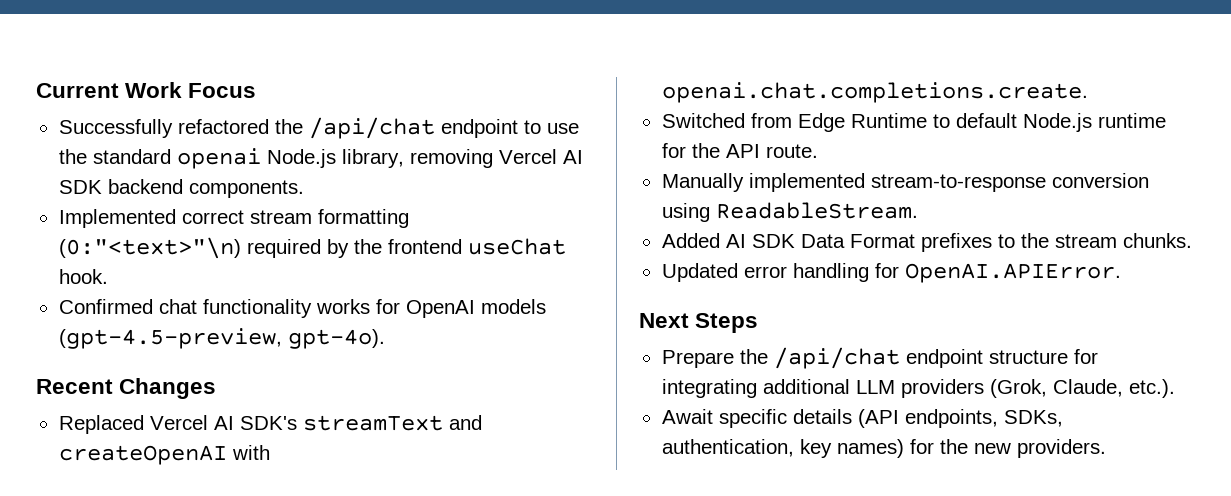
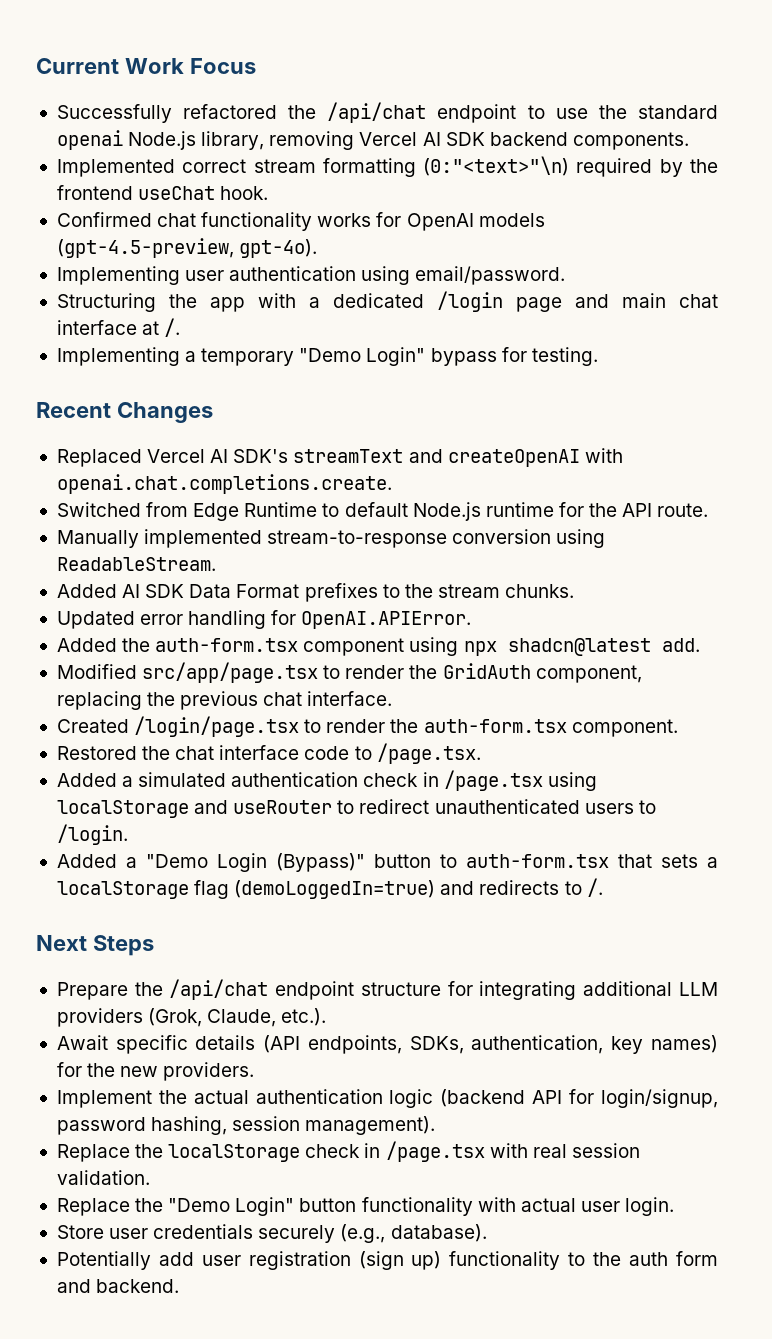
(385, 339) none -> [56,266,566,285] [56,291,718,312] [56,318,181,337] [56,347,598,366] // Implementing user authentication using email/password. // Structuring the app with a dedicated /login page and main chat interface at /. // Implementing a temporary "Demo Login" bypass for testing.
(1121, 273) none -> [56,637,700,656] [56,662,642,683] [56,691,393,710] [56,716,678,737] [56,743,481,764] [56,770,597,791] [56,799,656,818] [56,824,128,845] [56,853,718,872] [56,878,603,899] // Added the auth-form.tsx component using npx shadcn@latest add. // Modified src/app/page.tsx to render the GridAuth component, replacing the previous chat interface. // Created /login/page.tsx to render the auth-form.tsx component. // Restored the chat interface code to /page.tsx. // Added a simulated authentication check in /page.tsx using localStorage and useRouter to redirect unauthenticated users to /login. // Added a "Demo Login (Bypass)" button to auth-form.tsx that sets a localStorage flag (demoLoggedIn=true) and redirects to /.
(1106, 448) none -> [56,1089,719,1108] [56,1116,436,1135] [56,1141,640,1162] [56,1170,150,1185] [56,1197,675,1216] [56,1224,487,1243] [56,1251,718,1270] [56,1279,180,1293] // Implement the actual authentication logic (backend API for login/signup, password hashing, session management). // Replace the localStorage check in /page.tsx with real session validation. // Replace the "Demo Login" button functionality with actual user login. // Store user credentials securely (e.g., database). // Potentially add user registration (sign up) functionality to the auth form and backend.

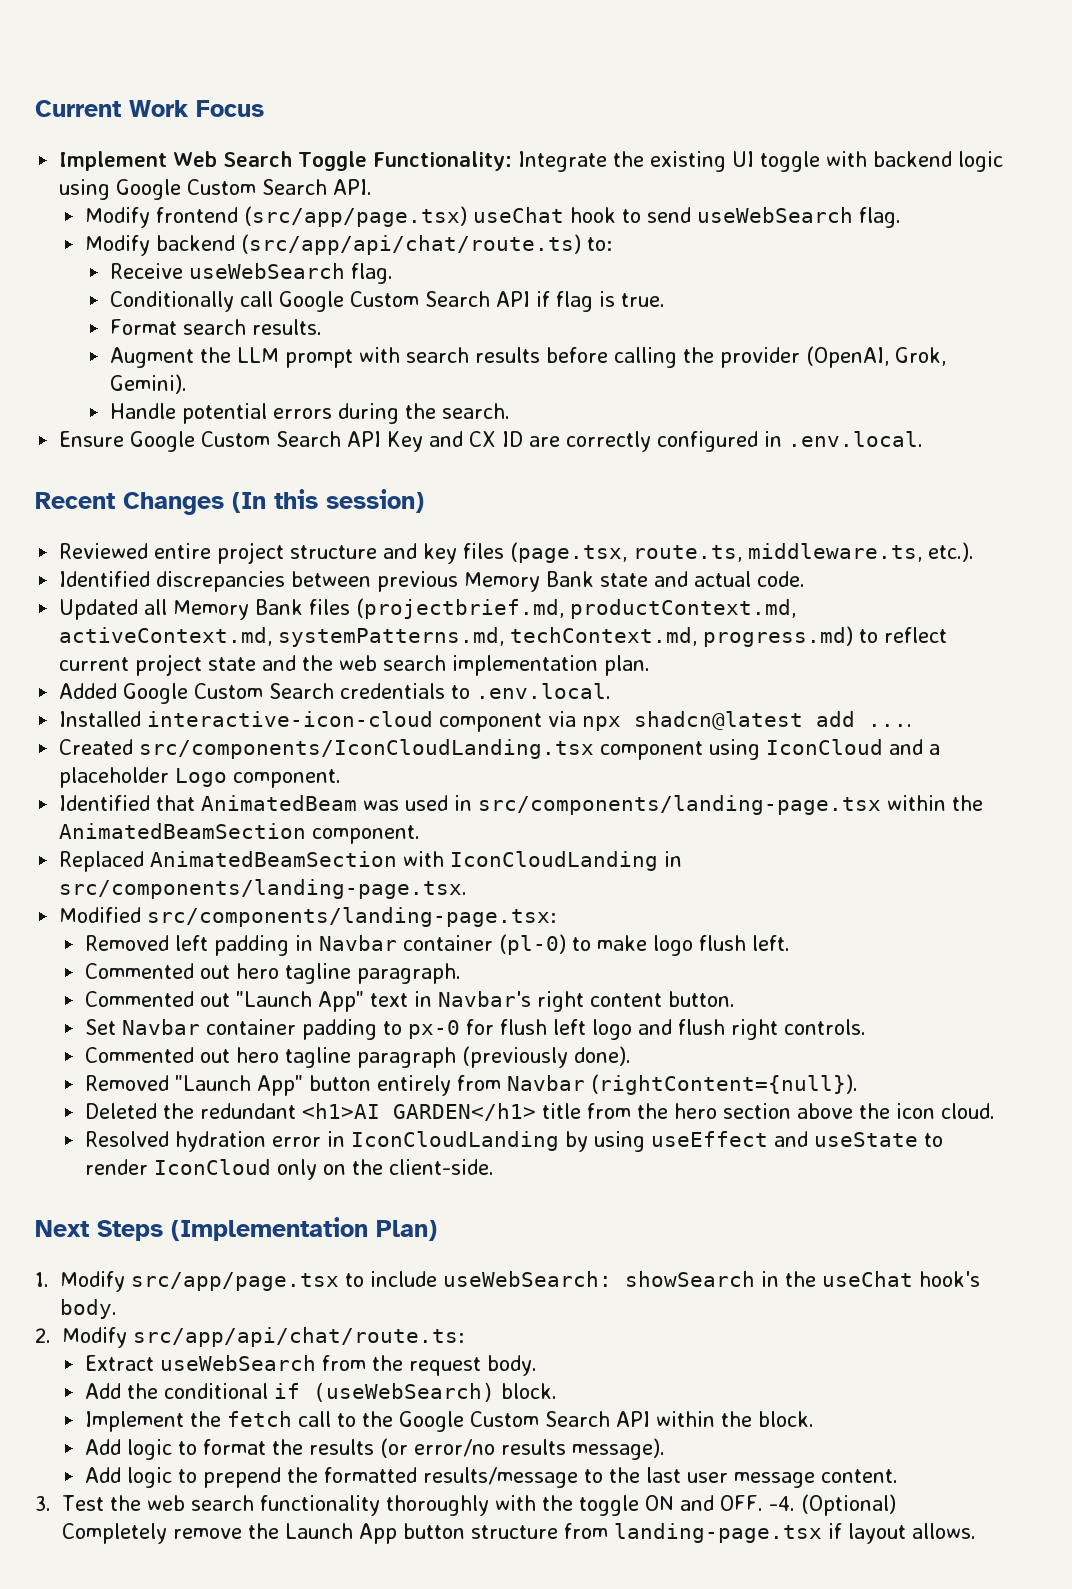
[56,102,719,123] [56,130,689,150] [56,156,718,177] [56,185,269,200] [56,212,545,231] [56,238,318,258] [56,266,566,285] [56,291,718,312] [56,318,181,337] [56,347,598,366] [36,402,213,423] [56,448,623,467] [56,474,392,494] [56,502,709,521] [56,529,606,548] [56,557,216,571] [56,583,575,602] [56,610,472,629] [56,637,700,656] [56,662,642,683] [56,691,393,710] [56,716,678,737] [56,743,481,764] [56,770,597,791] [56,799,656,818] [56,824,128,845] [56,853,718,872] [56,878,603,899] [36,935,154,956] [56,979,718,1000] [56,1008,327,1027] [56,1035,719,1054] [56,1062,255,1081] [56,1089,719,1108] [56,1116,436,1135] [56,1141,640,1162] [56,1170,150,1185] [56,1197,675,1216] [56,1224,487,1243] [56,1251,718,1270] [56,1279,180,1293] Successfully refactored the /api/chat endpoint to use the standard openai Node.js library, removing Vercel AI SDK backend components. // Implemented correct stream formatting (0:"<text>"\n) required by the frontend useChat hook. // Confirmed chat functionality works for OpenAI models (gpt-4.5-preview, gpt-4o). // Implementing user authentication using email/password. // Structuring the app with a dedicated /login page and main chat interface at /. // Implementing a temporary "Demo Login" bypass for testing. // Recent Changes // Replaced Vercel AI SDK's streamText and createOpenAI with openai.chat.completions.create. // Switched from Edge Runtime to default Node.js runtime for the API route. // Manually implemented stream-to-response conversion using ReadableStream. // Added AI SDK Data Format prefixes to the stream chunks. // Updated error handling for OpenAI.APIError. // Added the auth-form.tsx component using npx shadcn@latest add. // Modified src/app/page.tsx to render the GridAuth component, replacing the previous chat interface. // Created /login/page.tsx to render the auth-form.tsx component. // Restored the chat interface code to /page.tsx. // Added a simulated authentication check in /page.tsx using localStorage and useRouter to redirect unauthenticated users to /login. // Added a "Demo Login (Bypass)" button to auth-form.tsx that sets a localStorage flag (demoLoggedIn=true) and redirects to /. // Next Steps // Prepare the /api/chat endpoint structure for integrating additional LLM providers (Grok, Claude, etc.). // Await specific details (API endpoints, SDKs, authentication, key names) for the new providers. // Implement the actual authentication logic (backend API for login/signup, password hashing, session management). // Replace the localStorage check in /page.tsx with real session validation. // Replace the "Demo Login" button functionality with actual user login. // Store user credentials securely (e.g., database). // Potentially add user registration (sign up) functionality to the auth form and backend. -> [59,151,1004,172] [59,179,373,200] [84,206,901,228] [84,234,612,256] [109,263,393,284] [109,291,665,312] [109,319,322,335] [109,346,946,368] [109,374,187,394] [109,403,510,424] [59,431,924,452] [35,489,424,515] [59,542,975,564] [59,571,806,592] [59,598,797,620] [59,626,948,647] [59,654,651,676] [59,683,612,704] [59,711,913,732] [59,739,941,760] [59,767,342,788] [59,795,984,815] [59,823,421,844] [59,851,683,872] [59,879,468,899] [59,907,557,927] [84,934,790,956] [84,963,461,984] [84,991,735,1012] [84,1019,866,1040] [84,1046,631,1068] [84,1074,858,1096] [84,1103,995,1121] [84,1131,943,1152] [84,1159,494,1180] [35,1217,437,1241] [35,1271,981,1292] [60,1299,118,1319] [35,1327,464,1348] [84,1355,537,1376] [84,1383,557,1402] [84,1411,814,1432] [84,1438,665,1460] [84,1467,898,1488] [35,1494,896,1516] [62,1523,976,1544] Implement Web Search Toggle Functionality: Integrate the existing UI toggle with backend logic using Google Custom Search API. // Modify frontend (src/app/page.tsx) useChat hook to send useWebSearch flag. // Modify backend (src/app/api/chat/route.ts) to: // Receive useWebSearch flag. // Conditionally call Google Custom Search API if flag is true. // Format search results. // Augment the LLM prompt with search results before calling the provider (OpenAI, Grok, Gemini). // Handle potential errors during the search. // Ensure Google Custom Search API Key and CX ID are correctly configured in .env.local. // Recent Changes (In this session) // Reviewed entire project structure and key files (page.tsx, route.ts, middleware.ts, etc.). // Identified discrepancies between previous Memory Bank state and actual code. // Updated all Memory Bank files (projectbrief.md, productContext.md, activeContext.md, systemPatterns.md, techContext.md, progress.md) to reflect current project state and the web search implementation plan. // Added Google Custom Search credentials to .env.local. // Installed interactive-icon-cloud component via npx shadcn@latest add .... // Created src/components/IconCloudLanding.tsx component using IconCloud and a placeholder Logo component. // Identified that AnimatedBeam was used in src/components/landing-page.tsx within the AnimatedBeamSection component. // Replaced AnimatedBeamSection with IconCloudLanding in src/components/landing-page.tsx. // Modified src/components/landing-page.tsx: // Removed left padding in Navbar container (pl-0) to make logo flush left. // Commented out hero tagline paragraph. // Commented out "Launch App" text in Navbar's right content button. // Set Navbar container padding to px-0 for flush left logo and flush right controls. // Commented out hero tagline paragraph (previously done). // Removed "Launch App" button entirely from Navbar (rightContent={null}). // Deleted the redundant <h1>AI GARDEN</h1> title from the hero section above the icon cloud. // Resolved hydration error in IconCloudLanding by using useEffect and useState to render IconCloud only on the client-side. // Next Steps (Implementation Plan) // 1. Modify src/app/page.tsx to include useWebSearch: showSearch in the useChat hook's body. // 2. Modify src/app/api/chat/route.ts: // Extract useWebSearch from the request body. // Add the conditional if (useWebSearch) block. // Implement the fetch call to the Google Custom Search API within the block. // Add logic to format the results (or error/no results message). // Add logic to prepend the formatted results/message to the last user message content. // 3. Test the web search functionality thoroughly with the toggle ON and OFF. -4. (Optional) Completely remove the Launch App button structure from landing-page.tsx if layout allows.

